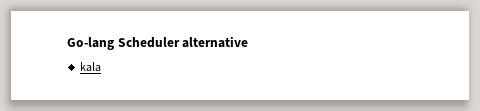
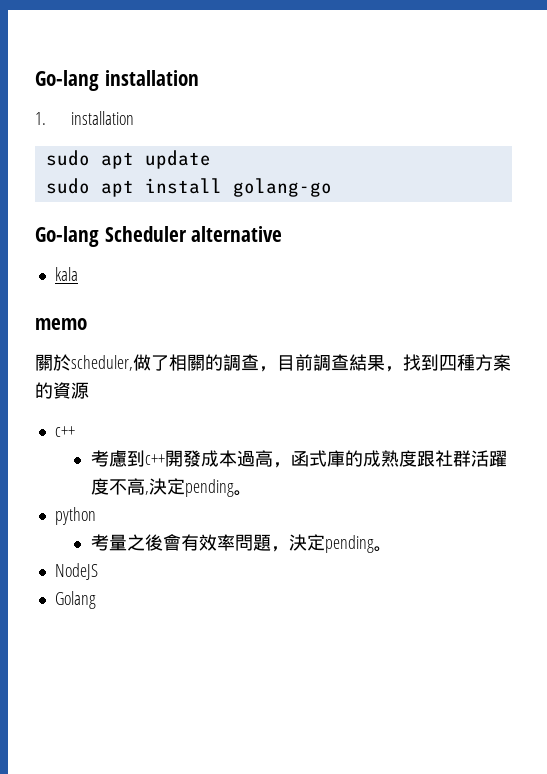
[67,36,249,50] [80,62,102,72] Go-lang Scheduler alternative // kala -> [35,70,199,91] [35,111,134,125] [45,150,211,169] [45,178,332,197] [35,226,283,247] [54,267,78,281] [35,318,87,330] [35,354,511,372] [35,382,89,399] [54,426,75,437] [90,450,507,468] [90,478,252,497] [54,507,96,525] [90,534,392,553] [54,563,98,580] [54,591,96,609] Go-lang installation // 1. installation // sudo apt update // sudo apt install golang-go // Go-lang Scheduler alternative // kala // memo // 關於scheduler,做了相關的調查，目前調查結果，找到四種方案的資源 // c++ // 考慮到c++開發成本過高，函式庫的成熟度跟社群活躍度不高,決定pending。 // python // 考量之後會有效率問題，決定pending。 // NodeJS // Golang

